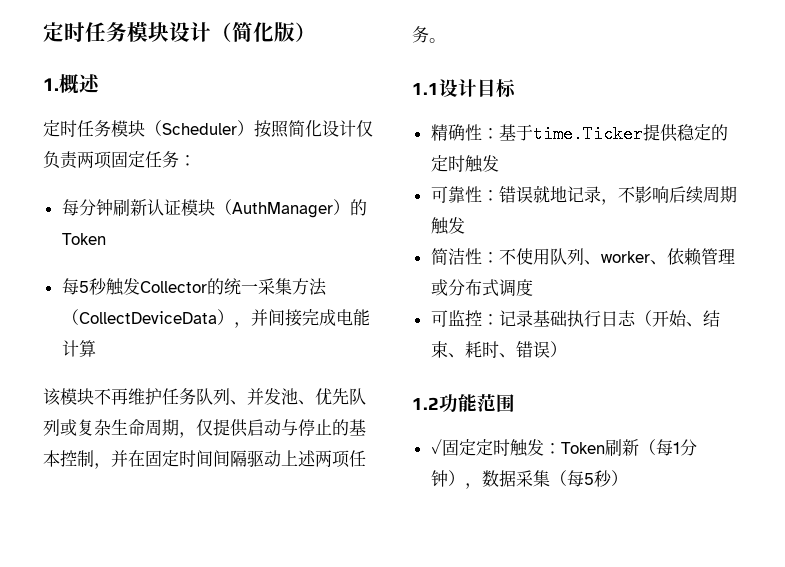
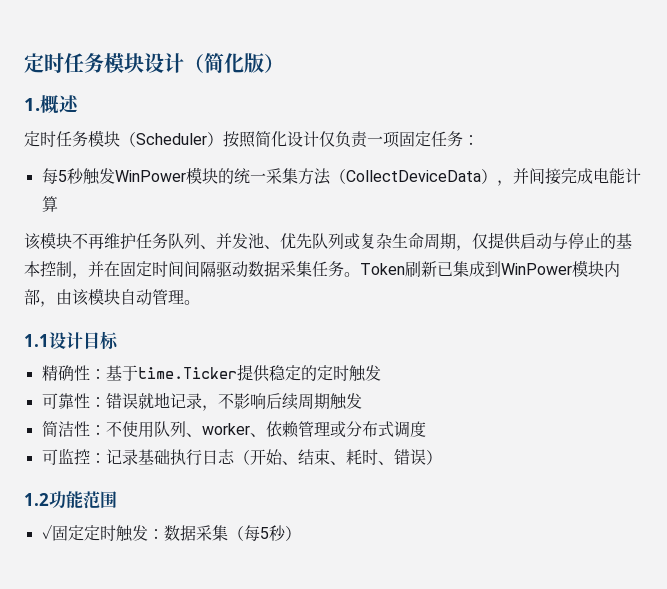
[77,151,94,168] 两 -> [367,136,383,145] 一
[61,199,367,218] [61,233,106,245] // 每分钟刷新认证模块（AuthManager）的Token -> (479, 140) none
[139,281,207,293] Collector -> [114,167,218,184] WinPower模块
[281,450,350,468] 上述两项 -> [248,261,312,277] 数据采集
(446, 40) none -> [360,260,620,277] [24,288,200,307] Token刷新已集成到WinPower模块内部，由该模块自动管理。
[560,439,697,456] [430,470,482,489] Token刷新（每1分钟）， -> (164, 534) none

